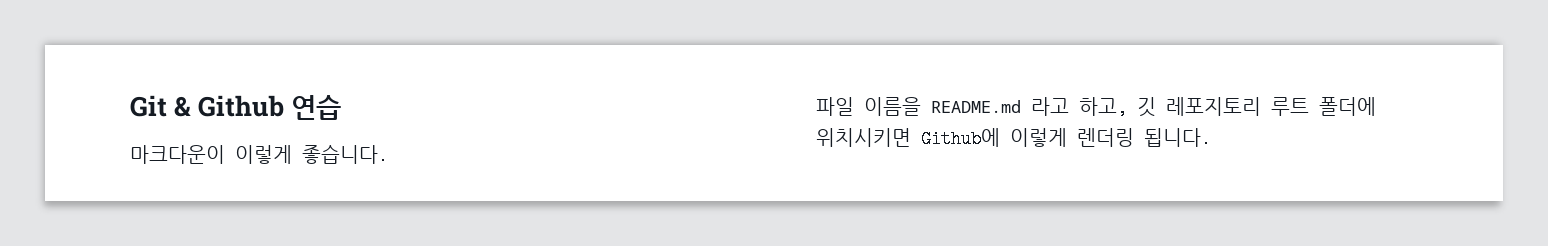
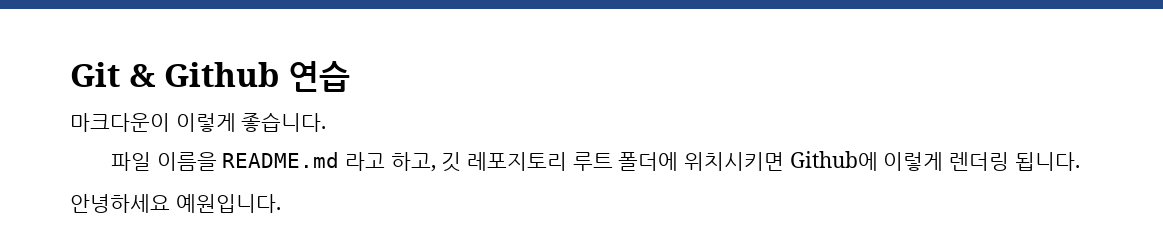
(1211, 138) none -> [70,194,281,213] // 안녕하세요 예원입니다.

